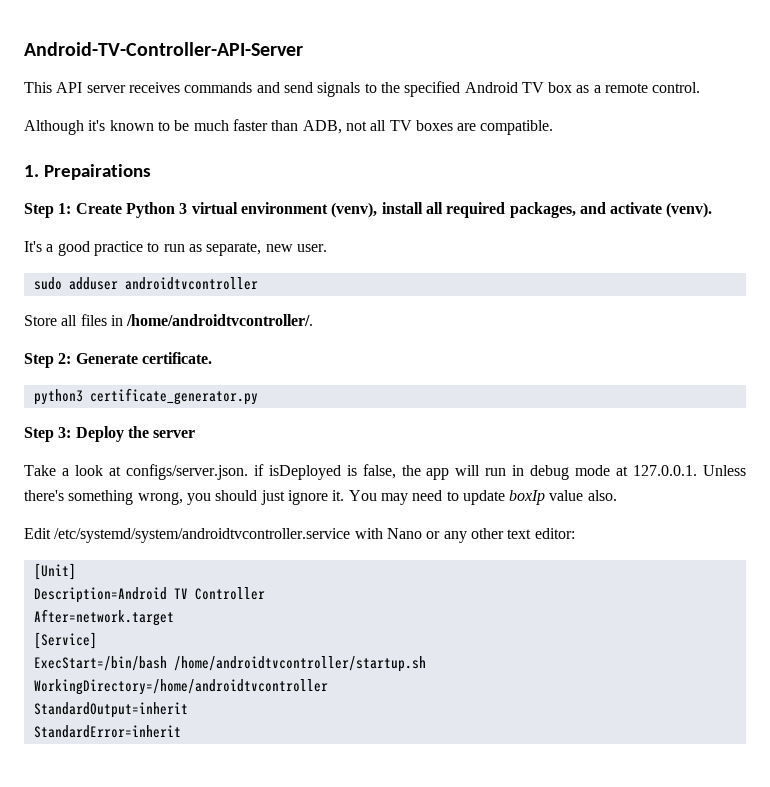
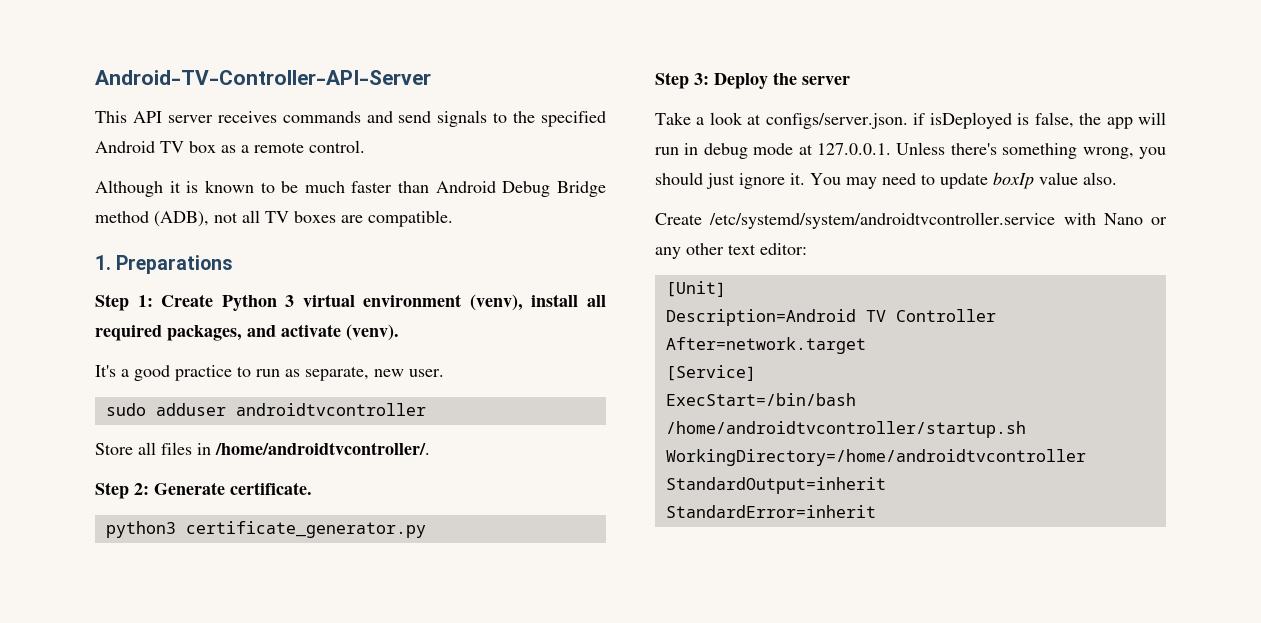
[88,120,106,131] it's -> [169,181,199,193] it is
[302,120,342,134] ADB, -> [435,181,606,197] [95,211,209,227] Android Debug Bridge method (ADB),
[43,164,151,180] Prepairations -> [116,255,233,274] Preparations
[24,528,51,539] Edit -> [655,213,702,225] Create

